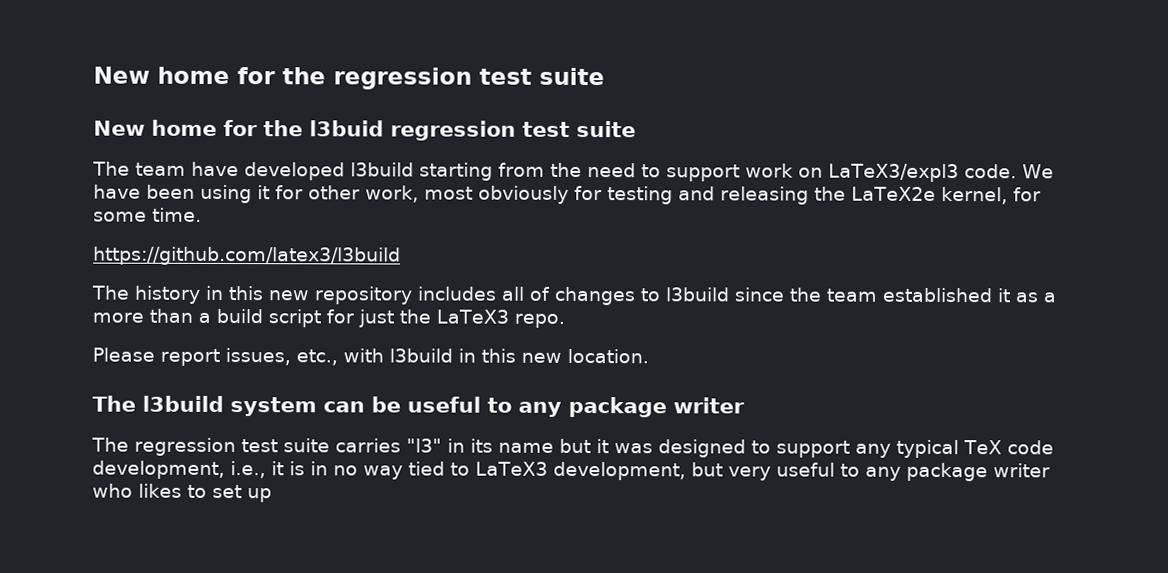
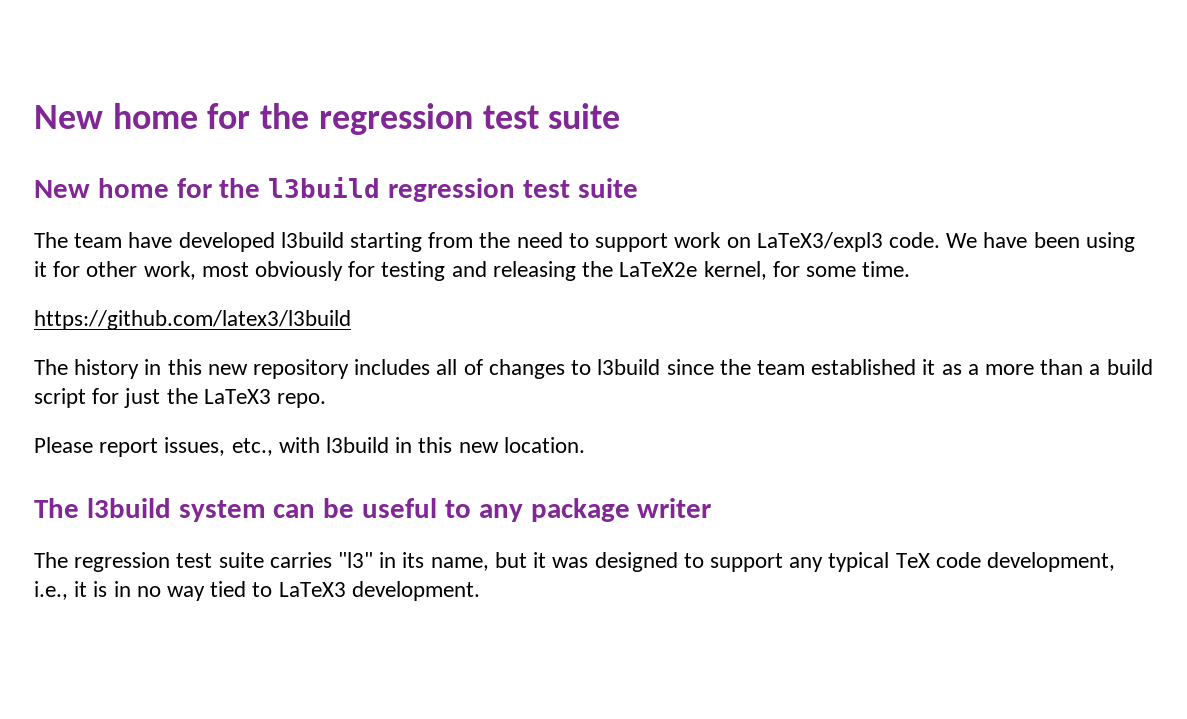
[309,120,384,137] l3buid -> [268,177,381,198] l3build
[498,442,554,453] name -> [430,557,489,571] name,
[552,461,1050,482] [92,483,272,503] development, but very useful to any package writer who likes to set up -> [351,581,480,601] development.

